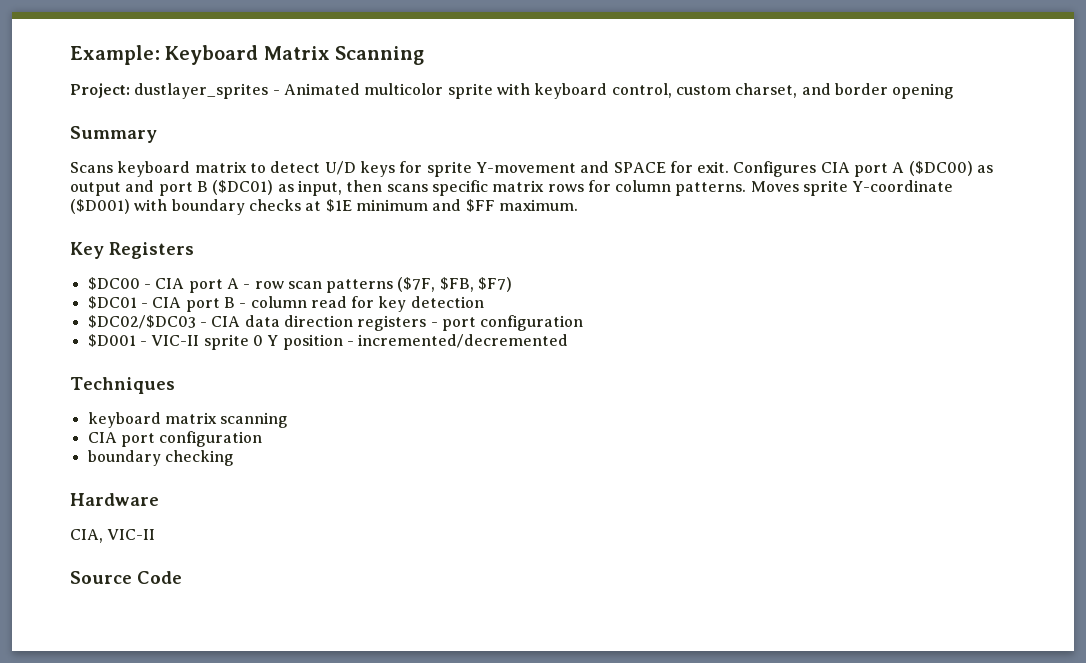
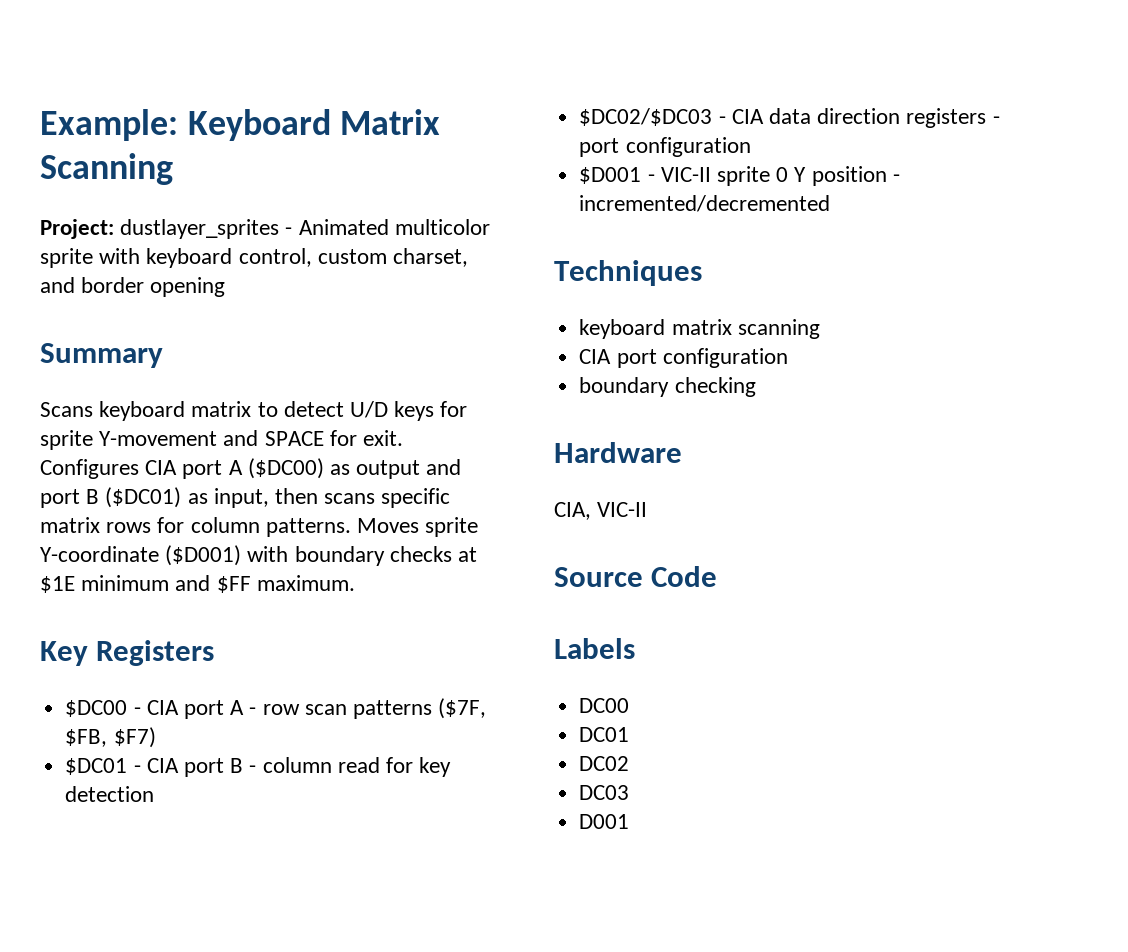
(182, 577) none -> [554,638,635,659] [579,698,630,713] [579,727,630,742] [579,756,630,771] [579,785,630,800] [579,814,630,829] // Labels // DC00 // DC01 // DC02 // DC03 // D001

